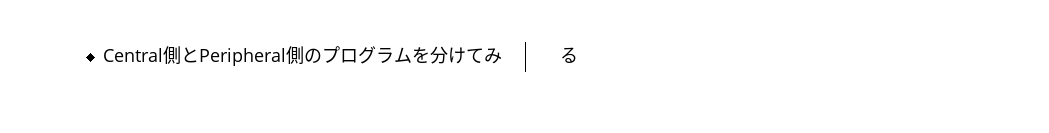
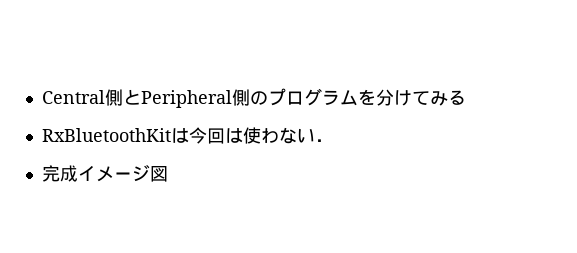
(578, 55) none -> [41,127,333,144] [41,165,168,182] // RxBluetoothKitは今回は使わない． // 完成イメージ図

